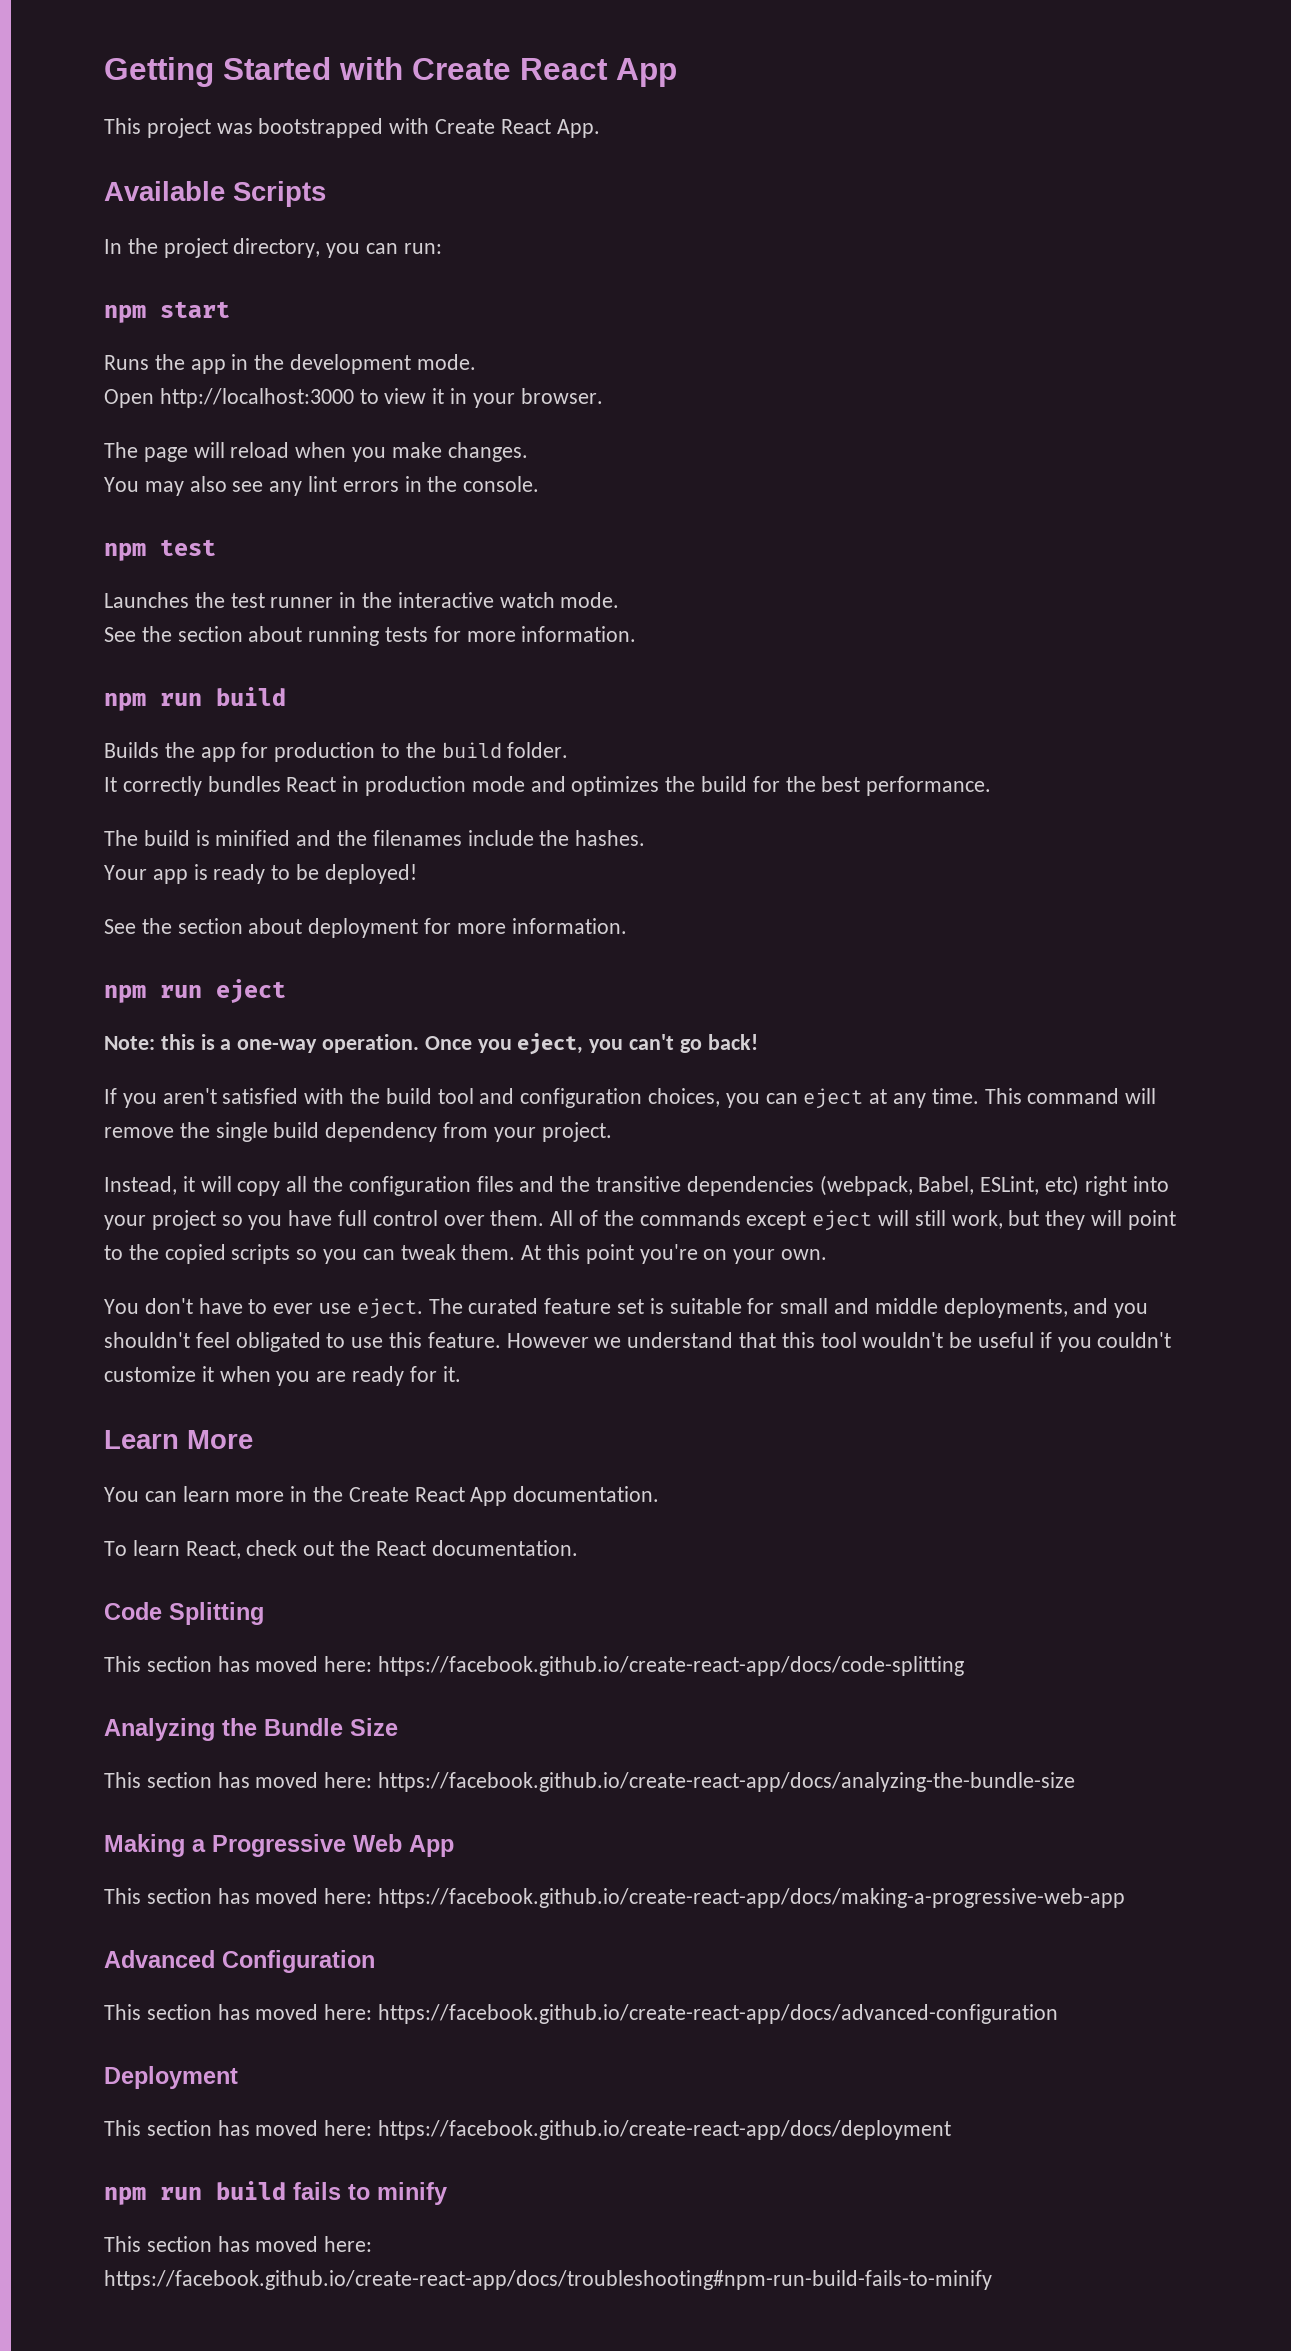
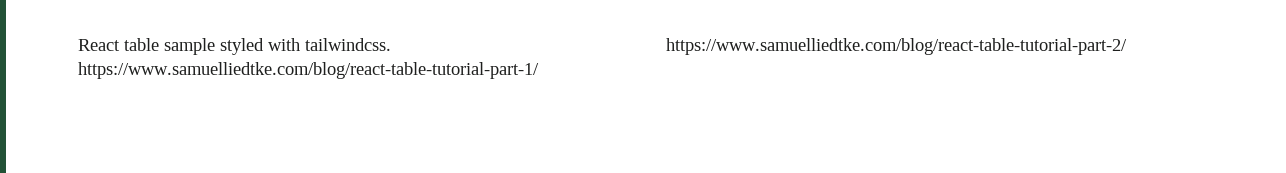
[104,57,677,87] [104,118,600,138] [104,181,326,207] [104,238,442,258] [104,301,230,323] [104,354,476,374] [104,388,603,408] [104,442,528,462] [104,476,540,496] [104,539,216,561] [104,592,620,608] [104,626,637,646] [104,687,286,711] [104,742,569,762] [104,776,992,796] [104,830,646,846] [104,864,417,884] [104,918,627,938] [104,979,286,1003] [104,1033,758,1055] [104,1088,1157,1109] [104,1122,612,1142] [104,1175,1169,1196] [104,1210,1176,1231] [104,1244,828,1264] [104,1298,1149,1319] [104,1332,1172,1352] [104,1366,461,1386] [104,1430,253,1449] [104,1486,660,1506] [104,1540,578,1559] [104,1602,264,1625] [104,1656,965,1676] [104,1718,398,1741] [104,1772,1076,1792] [104,1834,454,1857] [104,1888,1126,1908] [104,1950,375,1973] [104,2004,1059,2024] [104,2066,238,2089] [104,2120,952,2140] [104,2181,447,2205] [104,2236,373,2252] [104,2270,992,2290] Getting Started with Create React App // This project was bootstrapped with Create React App. // Available Scripts // In the project directory, you can run: // npm start // Runs the app in the development mode. // Open http://localhost:3000 to view it in your browser. // The page will reload when you make changes. // You may also see any lint errors in the console. // npm test // Launches the test runner in the interactive watch mode. // See the section about running tests for more information. // npm run build // Builds the app for production to the build folder. // It correctly bundles React in production mode and optimizes the build for the best performance. // The build is minified and the filenames include the hashes. // Your app is ready to be deployed! // See the section about deployment for more information. // npm run eject // Note: this is a one-way operation. Once you eject, you can't go back! // If you aren't satisfied with the build tool and configuration choices, you can eject at any time. This command will remove the single build dependency from your project. // Instead, it will copy all the configuration files and the transitive dependencies (webpack, Babel, ESLint, etc) right into your project so you have full control over them. All of the commands except eject will still work, but they will point to the copied scripts so you can tweak them. At this point you're on your own. // You don't have to ever use eject. The curated feature set is suitable for small and middle deployments, and you shouldn't feel obligated to use this feature. However we understand that this tool wouldn't be useful if you couldn't customize it when you are ready for it. // Learn More // You can learn more in the Create React App documentation. // To learn React, check out the React documentation. // Code Splitting // This section has moved here: https://facebook.github.io/create-react-app/docs/code-splitting // Analyzing the Bundle Size // This section has moved here: https://facebook.github.io/create-react-app/docs/analyzing-the-bundle-size // Making a Progressive Web App // This section has moved here: https://facebook.github.io/create-react-app/docs/making-a-progressive-web-app // Advanced Configuration // This section has moved here: https://facebook.github.io/create-react-app/docs/advanced-configuration // Deployment // This section has moved here: https://facebook.github.io/create-react-app/docs/deployment // npm run build fails to minify // This section has moved here: https://facebook.github.io/create-react-app/docs/troubleshooting#npm-run-build-fails-to-minify -> [78,38,391,55] [78,62,539,79] [666,38,1127,55] React table sample styled with tailwindcss. https://www.samuelliedtke.com/blog/react-table-tutorial-part-1/ https://www.samuelliedtke.com/blog/react-table-tutorial-part-2/

